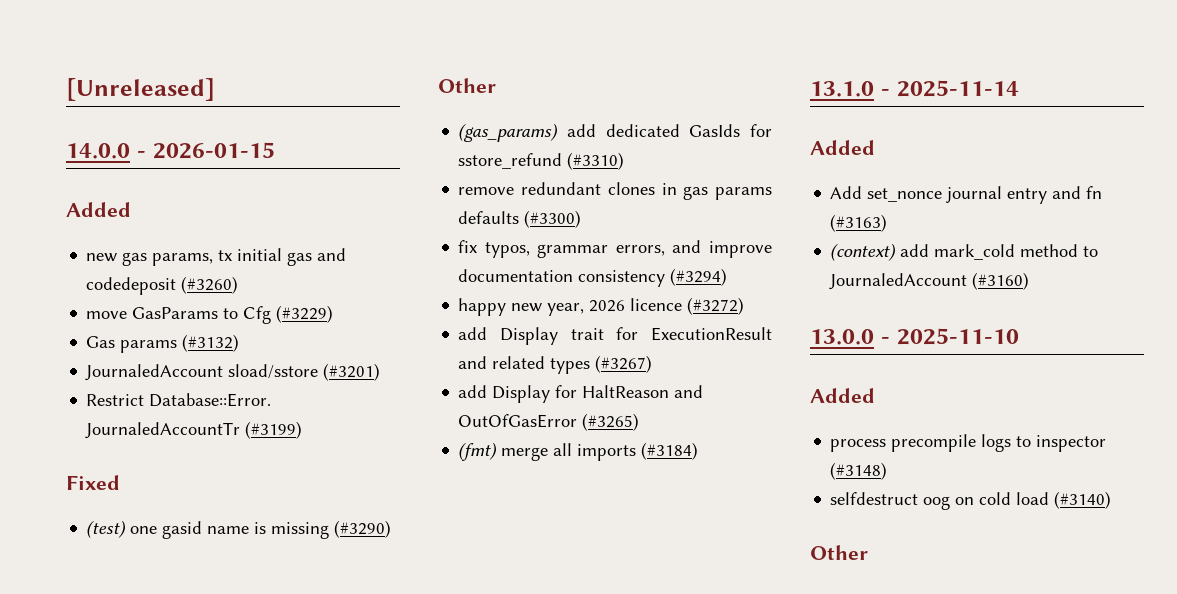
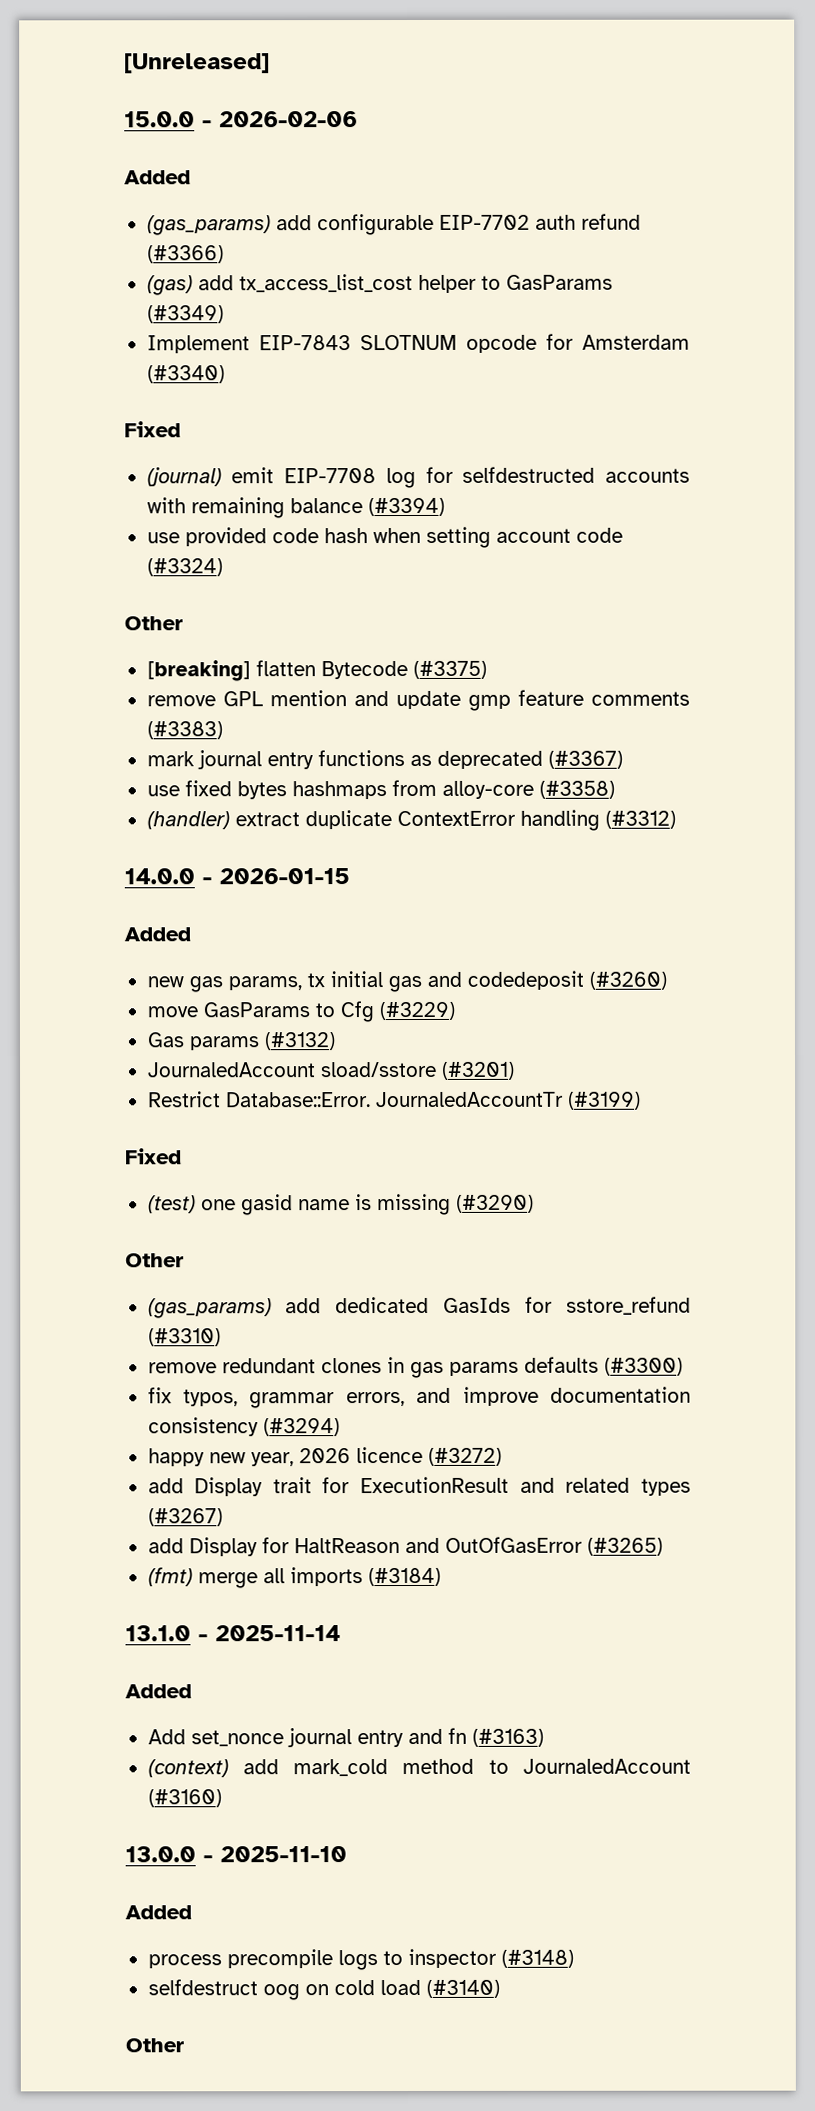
(215, 89) none -> [124,111,358,128] [124,170,191,185] [146,213,641,236] [146,245,224,264] [146,273,613,296] [146,305,224,324] [146,333,691,354] [146,365,225,384] [124,421,181,438] [146,466,690,489] [146,497,445,519] [146,526,623,548] [146,558,223,577] [124,616,183,631] [146,660,487,682] [146,689,691,711] [146,721,223,740] [146,750,623,770] [146,779,615,800] [146,809,676,831] // 15.0.0 - 2026-02-06 // Added // (gas_params) add configurable EIP-7702 auth refund (#3366) // (gas) add tx_access_list_cost helper to GasParams (#3349) // Implement EIP-7843 SLOTNUM opcode for Amsterdam (#3340) // Fixed // (journal) emit EIP-7708 log for selfdestructed accounts with remaining balance (#3394) // use provided code hash when setting account code (#3324) // Other // [breaking] flatten Bytecode (#3375) // remove GPL mention and update gmp feature comments (#3383) // mark journal entry functions as deprecated (#3367) // use fixed bytes hashmaps from alloy-core (#3358) // (handler) extract duplicate ContextError handling (#3312)

